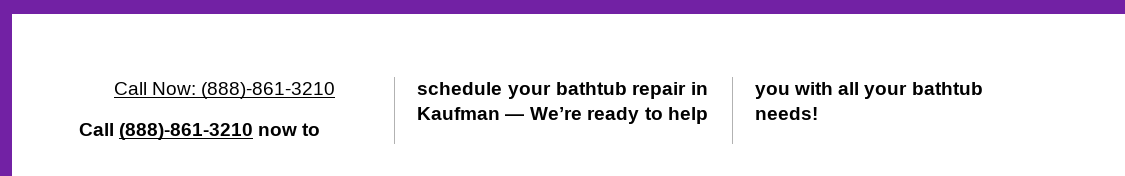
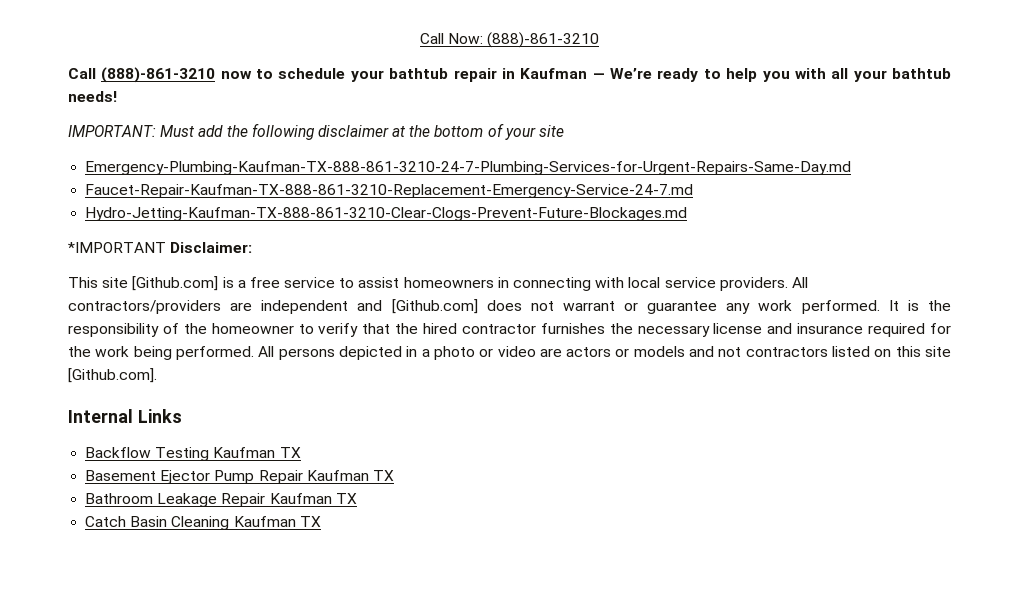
(818, 113) none -> [68,123,565,140] [85,161,852,175] [85,184,694,198] [85,207,688,221] [68,242,253,253] [68,276,808,291] [68,299,951,314] [68,323,951,337] [68,346,952,360] [68,368,157,383] [68,409,182,423] [85,447,301,461] [85,470,394,484] [85,493,357,507] [85,516,321,530] // IMPORTANT: Must add the following disclaimer at the bottom of your site // Emergency-Plumbing-Kaufman-TX-888-861-3210-24-7-Plumbing-Services-for-Urgent-Repairs-Same-Day.md // Faucet-Repair-Kaufman-TX-888-861-3210-Replacement-Emergency-Service-24-7.md // Hydro-Jetting-Kaufman-TX-888-861-3210-Clear-Clogs-Prevent-Future-Blockages.md // *IMPORTANT Disclaimer: // This site [Github.com] is a free service to assist homeowners in connecting with local service providers. All contractors/providers are independent and [Github.com] does not warrant or guarantee any work performed. It is the responsibility of the homeowner to verify that the hired contractor furnishes the necessary license and insurance required for the work being performed. All persons depicted in a photo or video are actors or models and not contractors listed on this site [Github.com]. // Internal Links // Backflow Testing Kaufman TX // Basement Ejector Pump Repair Kaufman TX // Bathroom Leakage Repair Kaufman TX // Catch Basin Cleaning Kaufman TX

